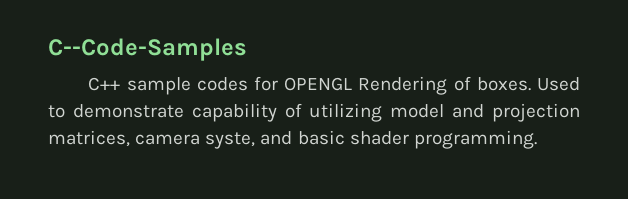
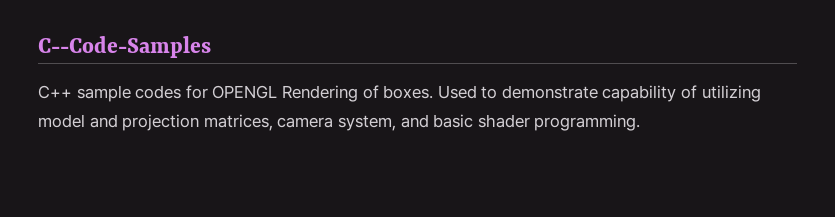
[205,132,256,149] syste, -> [337,115,396,131] system,

